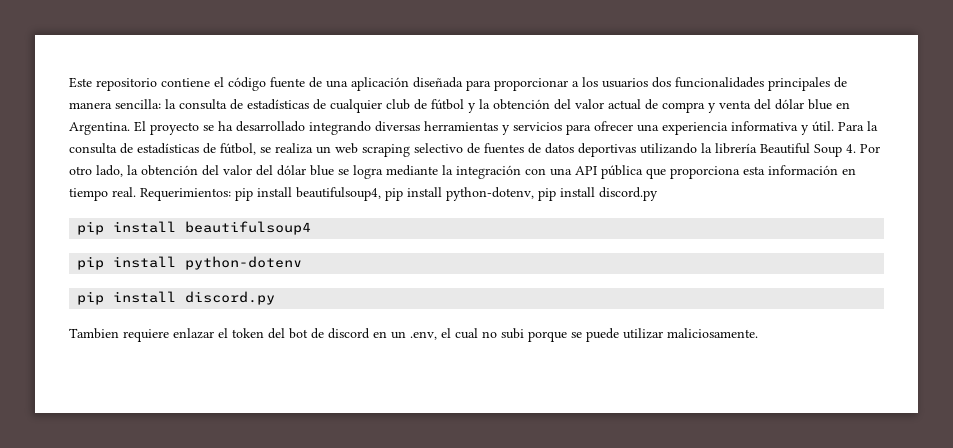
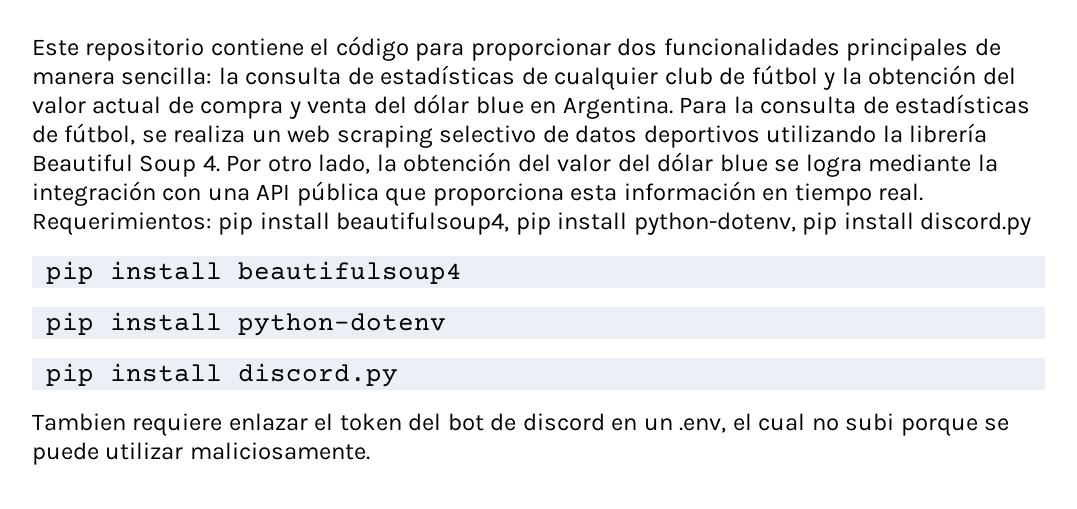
[270,77,648,91] fuente de una aplicación diseñada para proporcionar a los usuarios -> [415,38,611,61] para proporcionar
[134,121,834,135] El proyecto se ha desarrollado integrando diversas herramientas y servicios para ofrecer una experiencia informativa y útil. -> (673, 107) none
[484,143,636,157] fuentes de datos deportivas -> [575,125,760,148] datos deportivos

